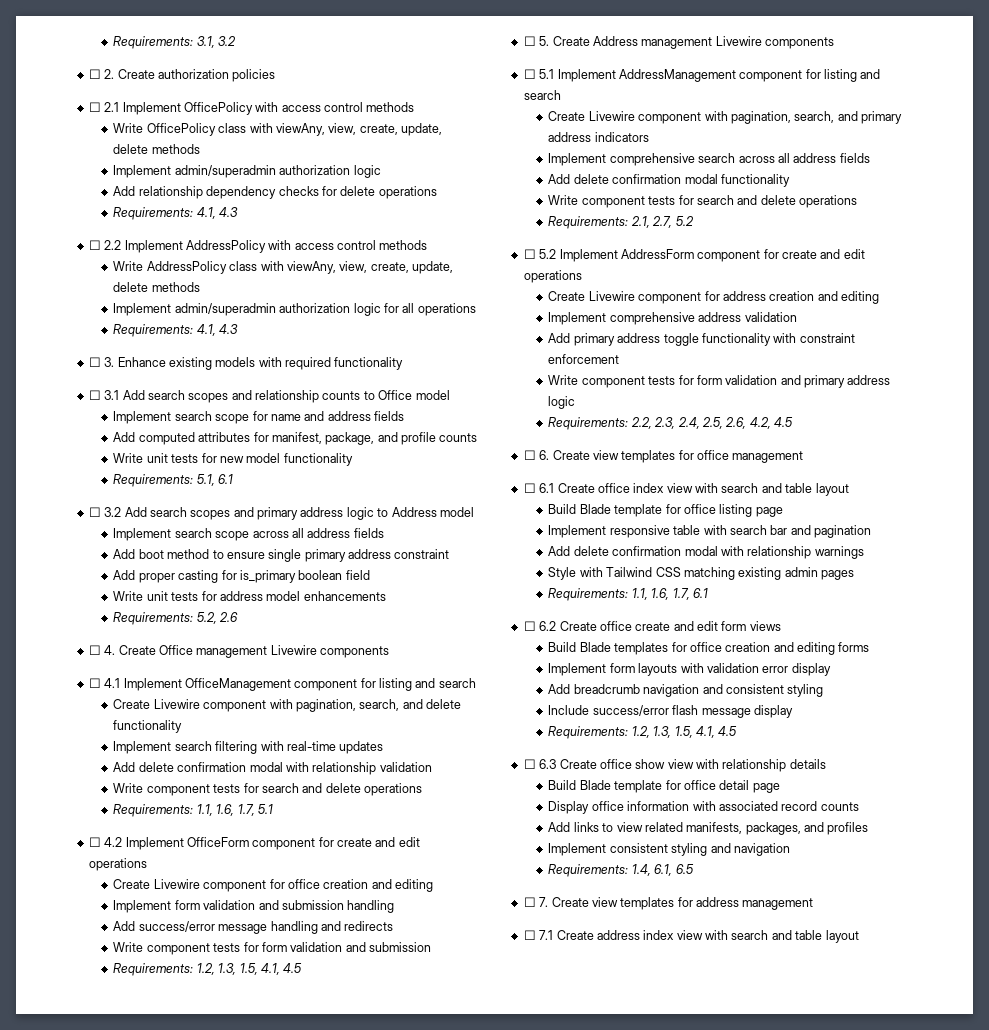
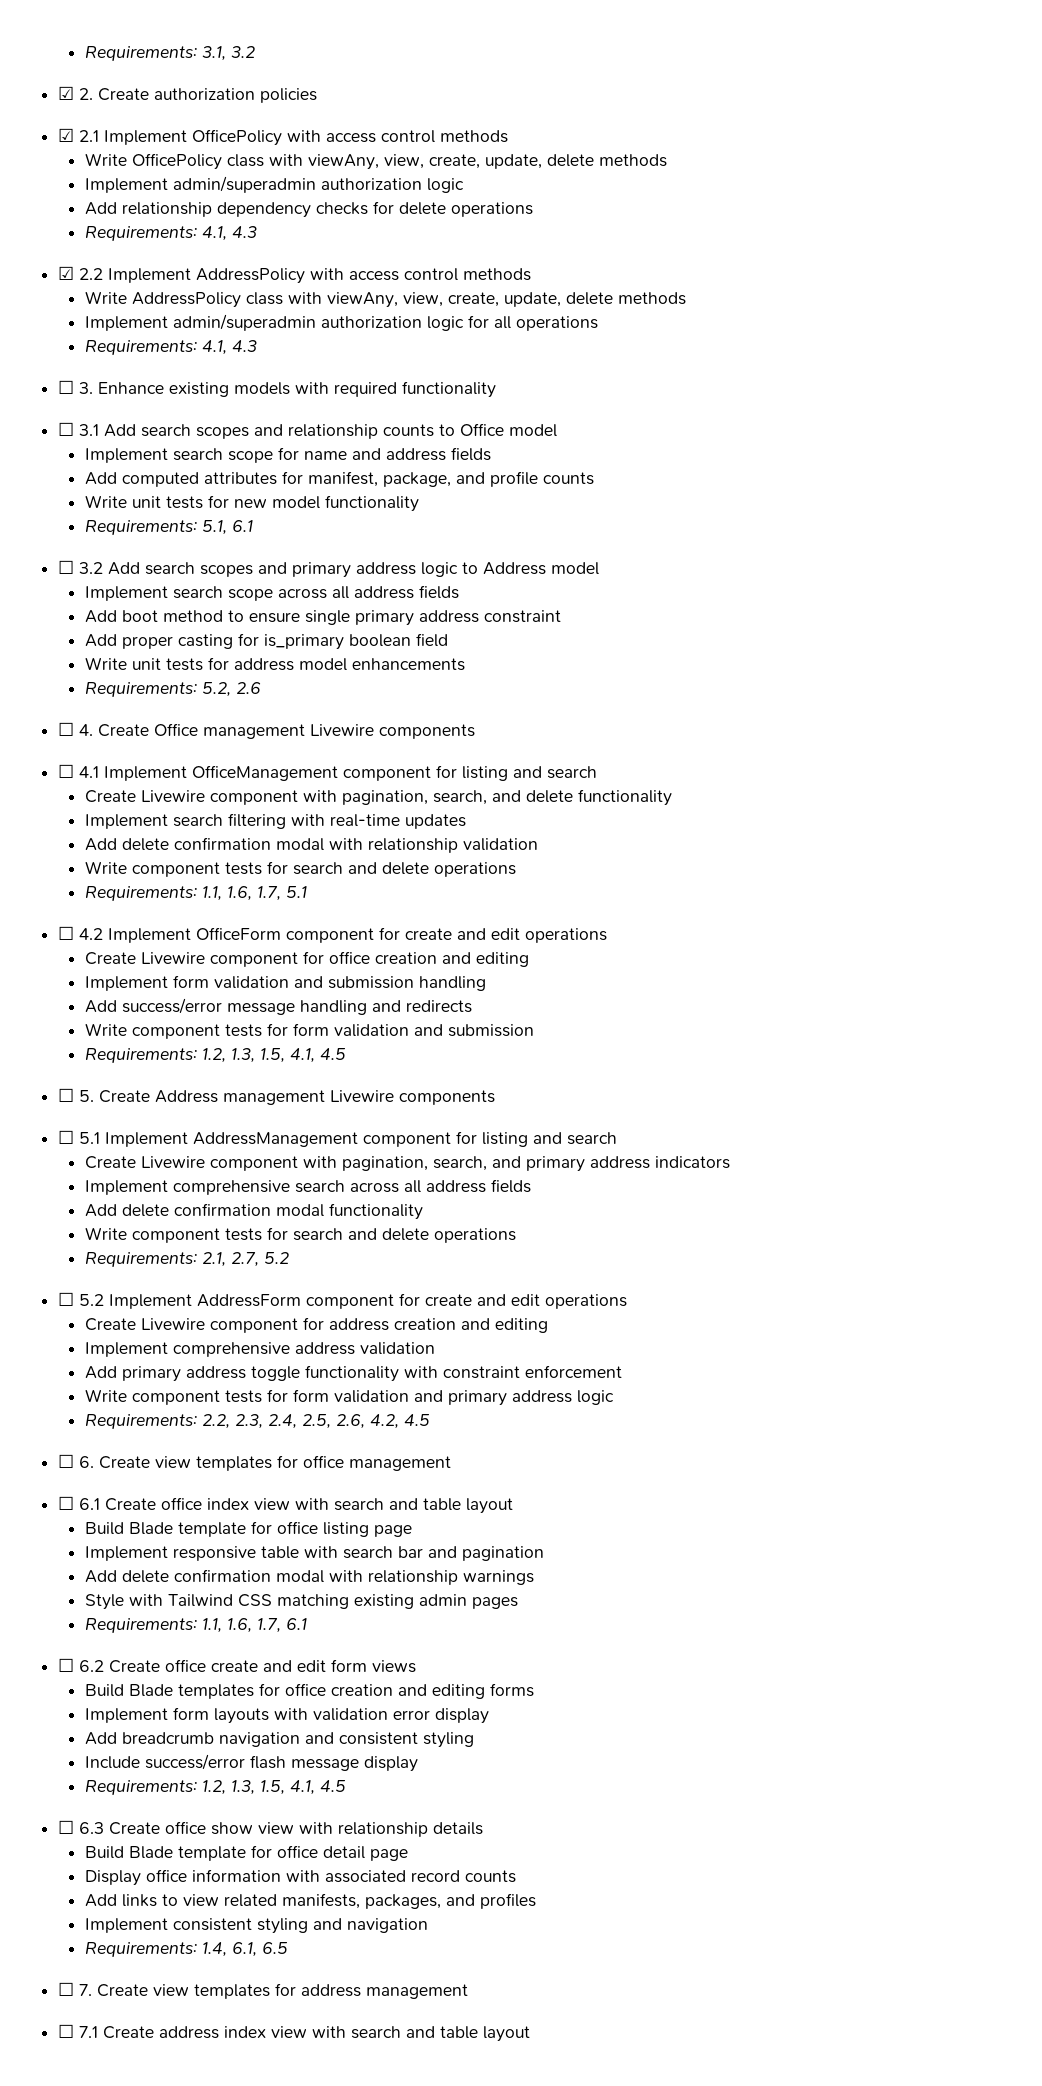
[88,69,101,79] ☐ -> [58,86,75,100] ☑
[88,102,101,112] ☐ -> [58,128,75,142] ☑
[88,240,101,250] ☐ -> [58,266,75,280] ☑

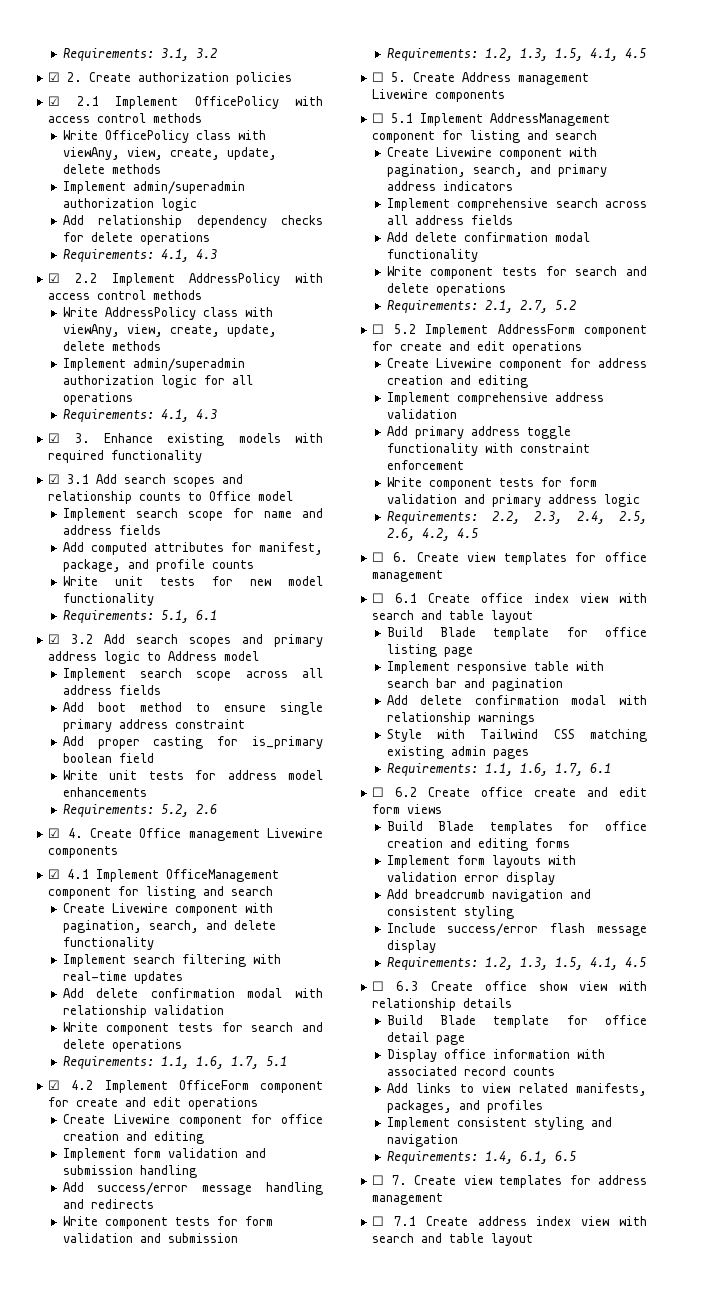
[58,380,75,394] ☐ -> [48,433,61,443] ☑
[58,422,75,436] ☐ -> [48,474,61,484] ☑
[58,560,75,574] ☐ -> [48,634,61,644] ☑
[58,722,75,736] ☐ -> [48,828,61,838] ☑
[58,764,75,778] ☐ -> [48,869,61,879] ☑
[58,926,75,940] ☐ -> [48,1080,61,1090] ☑

